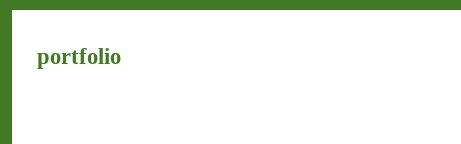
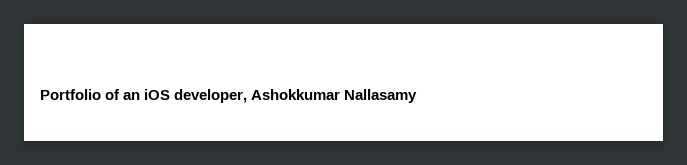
[37,48,121,69] portfolio -> [40,89,418,103] Portfolio of an iOS developer, Ashokkumar Nallasamy

